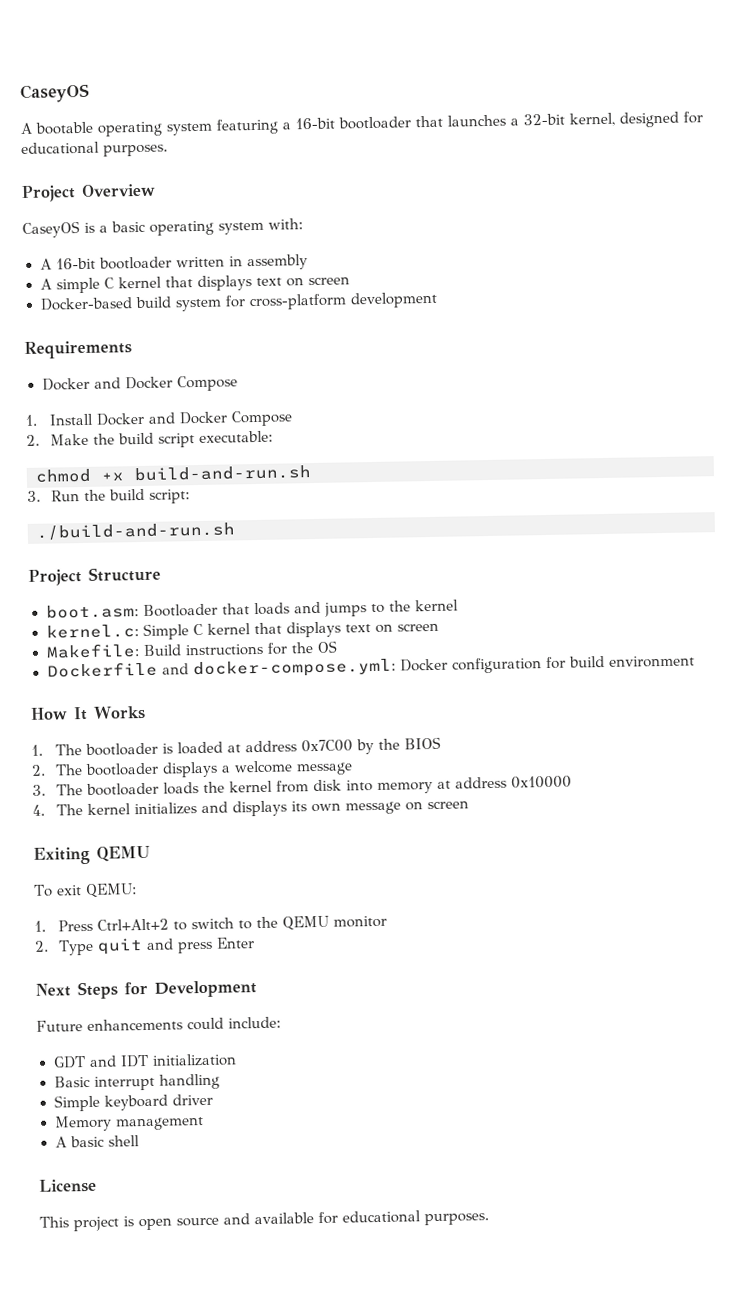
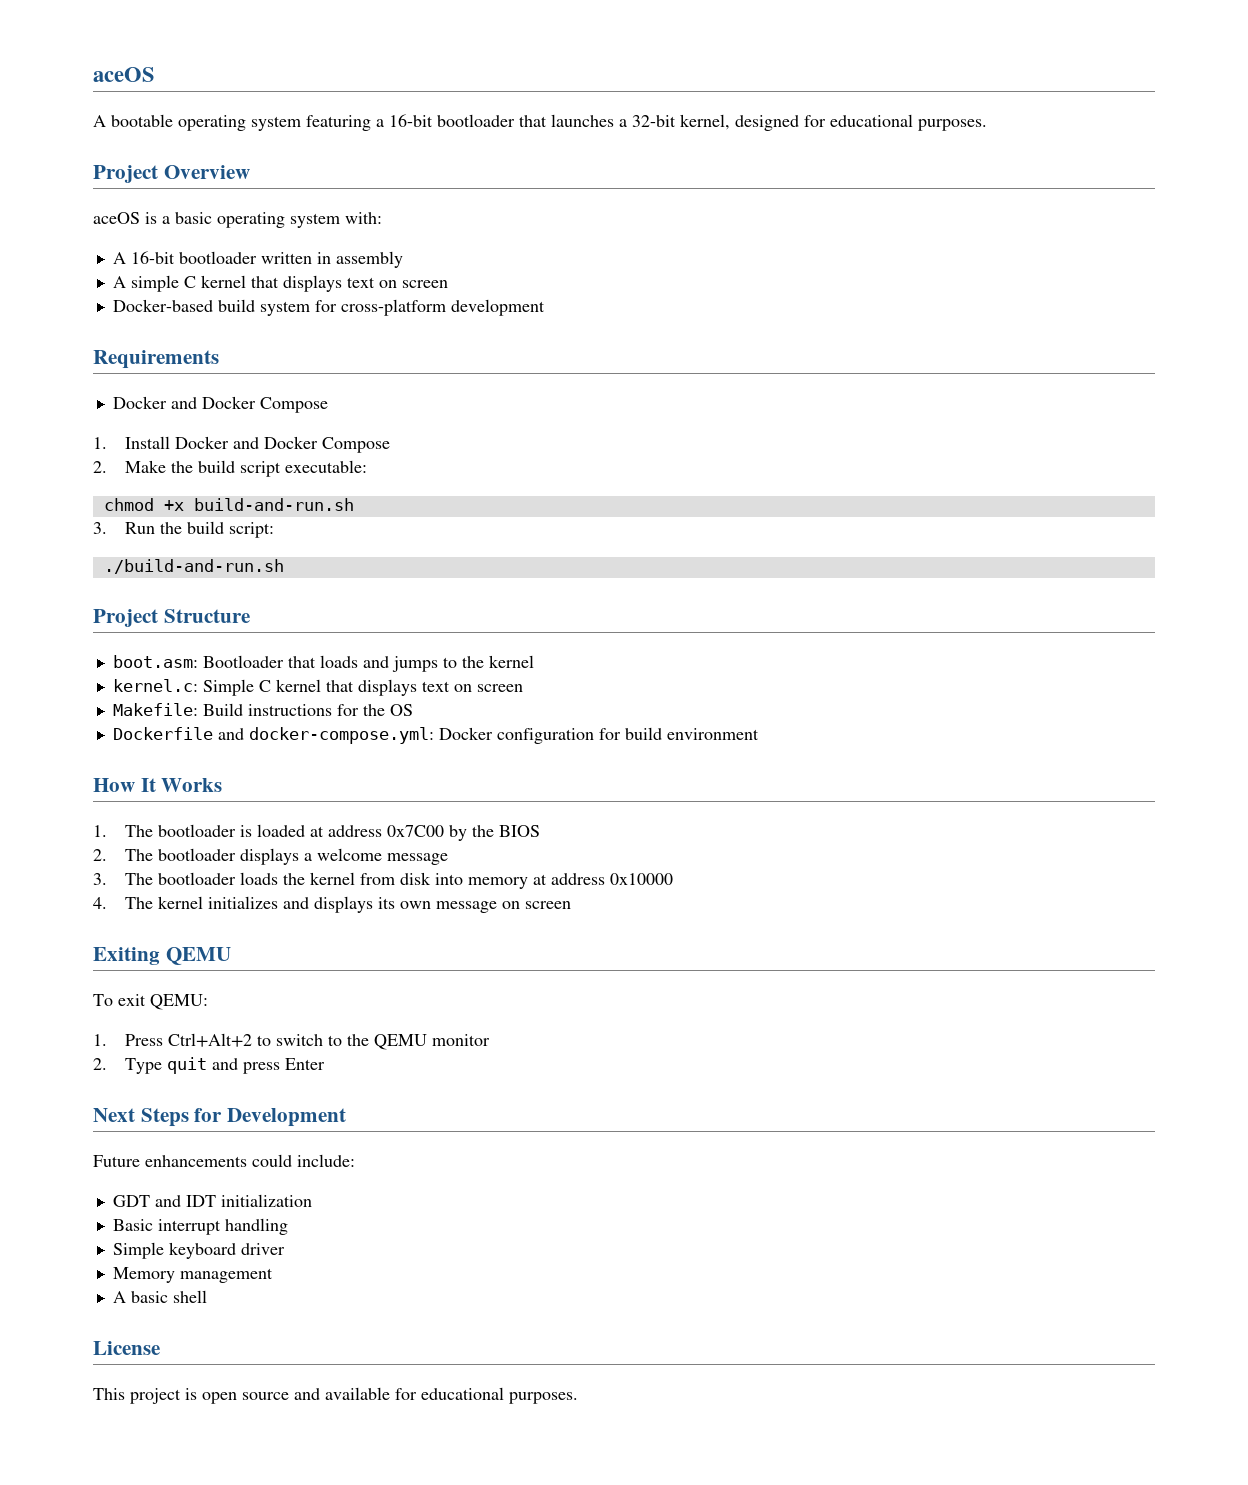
[20,83,90,104] CaseyOS -> [93,67,155,82] aceOS
[22,221,80,238] CaseyOS -> [93,212,140,224] aceOS

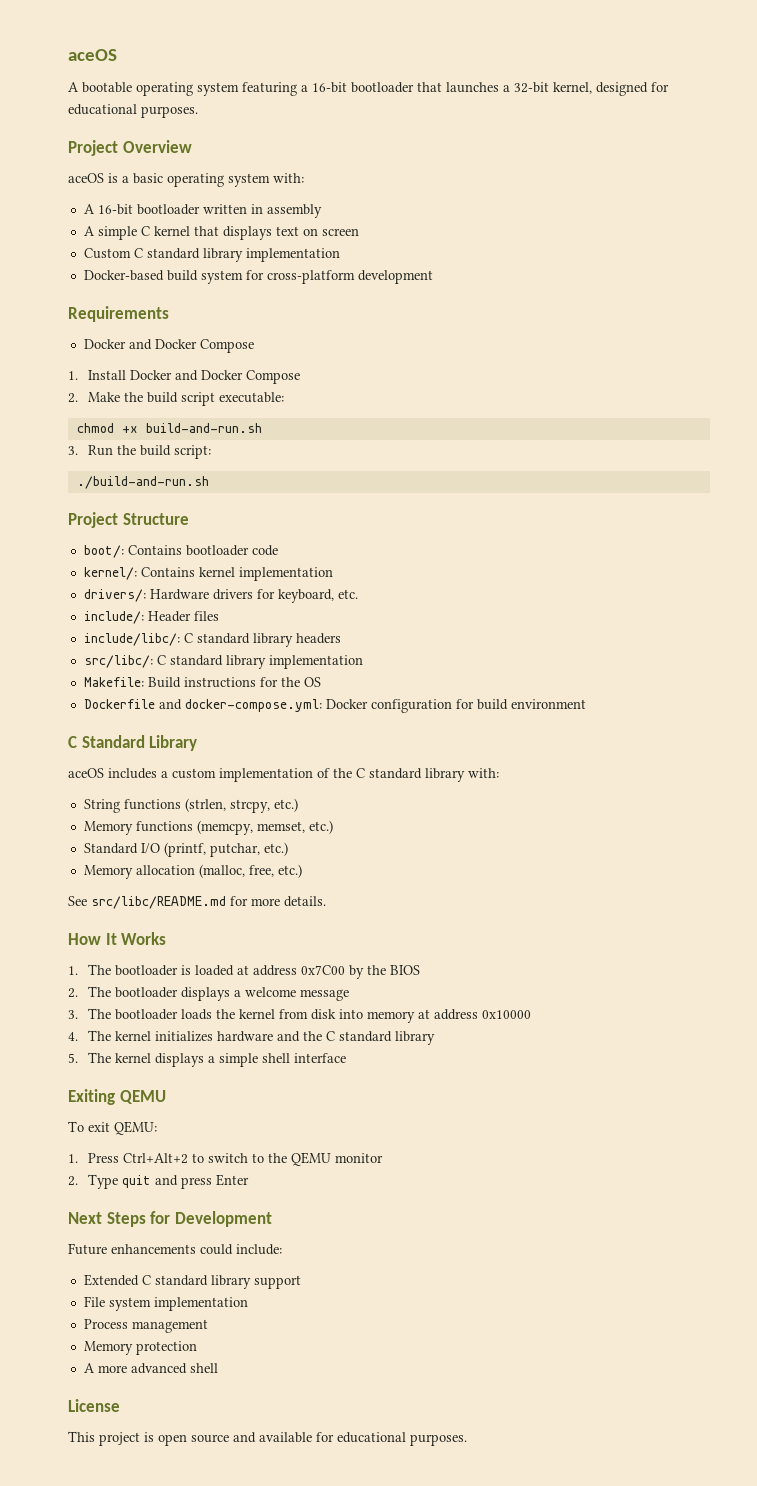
(448, 284) none -> [83,248,340,262] // Custom C standard library implementation
[112,655,534,672] [112,679,523,696] boot.asm: Bootloader that loads and jumps to the kernel // kernel.c: Simple C kernel that displays text on screen -> [83,545,278,558] [83,567,333,581] [83,589,358,603] [83,611,219,624] [83,633,341,647] [83,655,363,669] boot/: Contains bootloader code // kernel/: Contains kernel implementation // drivers/: Hardware drivers for keyboard, etc. // include/: Header files // include/libc/: C standard library headers // src/libc/: C standard library implementation
(759, 734) none -> [68,735,198,751] [68,768,499,782] [83,798,298,813] [83,820,333,835] [83,842,288,857] [83,864,302,879] [68,896,326,909] // C Standard Library // aceOS includes a custom implementation of the C standard library with: // String functions (strlen, strcpy, etc.) // Memory functions (memcpy, memset, etc.) // Standard I/O (printf, putchar, etc.) // Memory allocation (malloc, free, etc.) // See src/libc/README.md for more details.
[283,896,572,913] and displays its own message on screen -> [217,1031,436,1045] [68,1052,347,1067] hardware and the C standard library // 5. The kernel displays a simple shell interface
[112,1194,312,1207] [112,1218,288,1235] [112,1242,285,1259] [112,1267,273,1283] [112,1291,168,1303] GDT and IDT initialization // Basic interrupt handling // Simple keyboard driver // Memory management // A basic -> [83,1274,301,1289] [83,1296,248,1311] [83,1319,208,1333] [83,1341,197,1355] [83,1363,187,1374] Extended C standard library support // File system implementation // Process management // Memory protection // A more advanced

